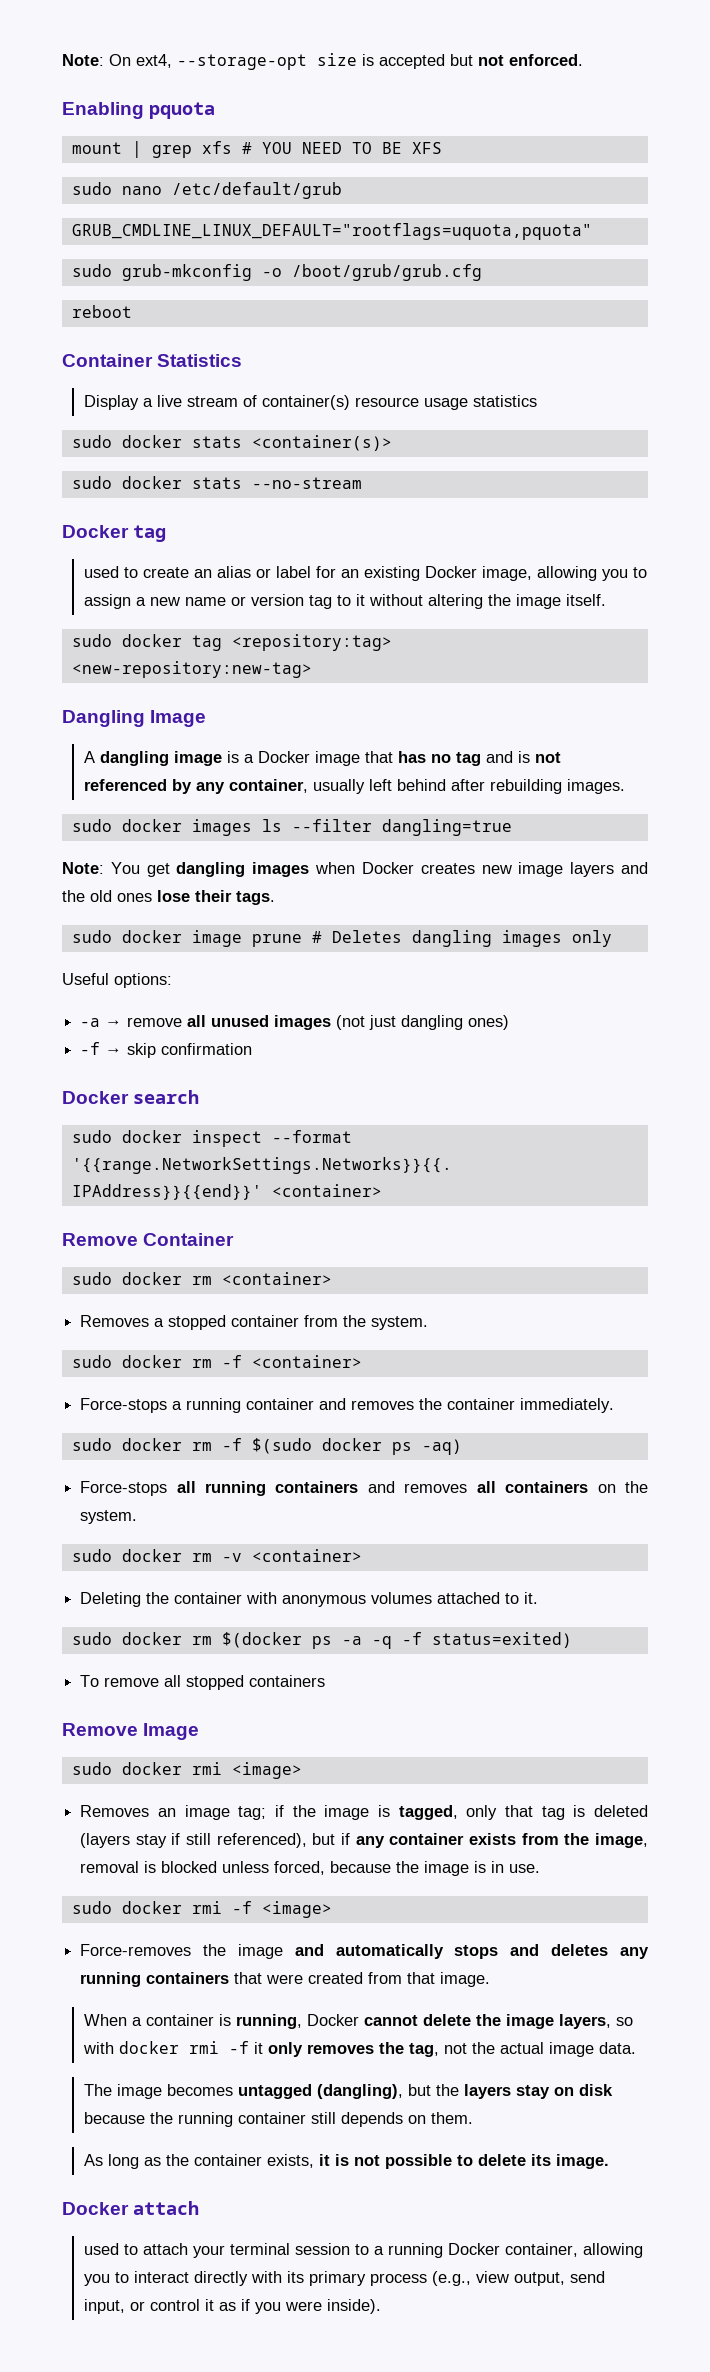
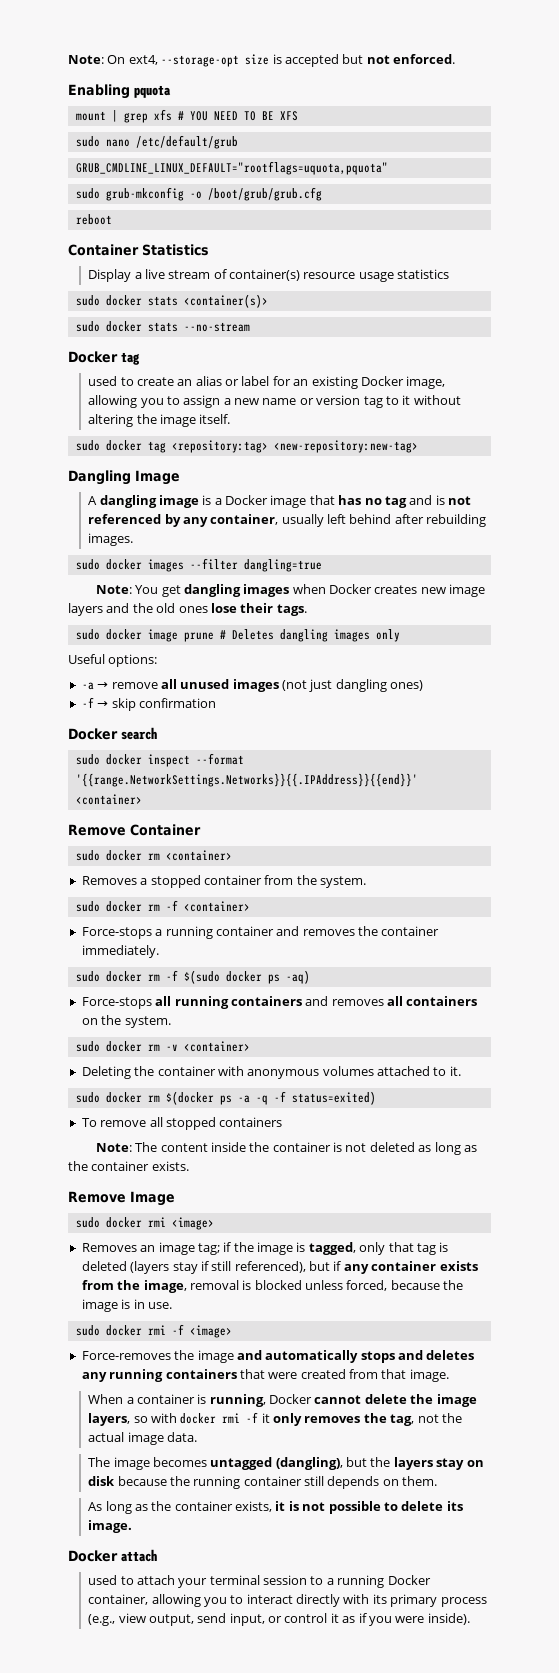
[261,819,282,832] ls -> (184, 565) none
(326, 1681) none -> [95,1142,477,1155] [68,1161,189,1171] // Note: The content inside the container is not deleted as long as the container exists.

